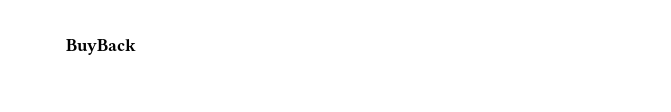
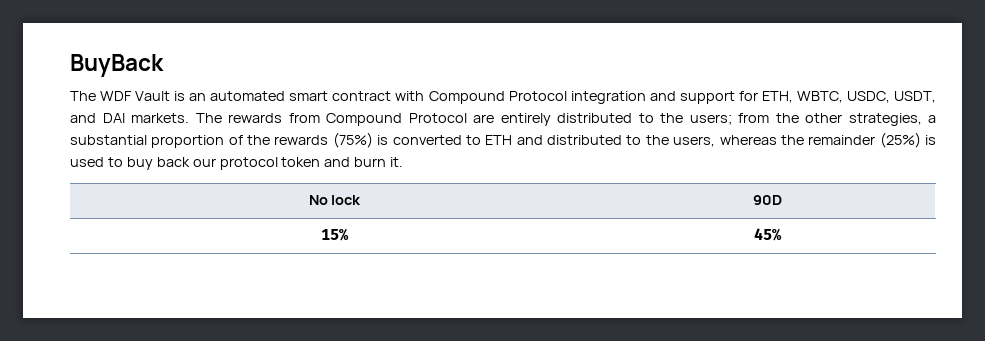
(136, 47) none -> [70,91,936,104] [70,113,936,126] [70,132,936,148] [70,157,404,170] [308,195,362,205] [752,195,782,205] [321,228,349,241] [753,228,782,241] // The WDF Vault is an automated smart contract with Compound Protocol integration and support for ETH, WBTC, USDC, USDT, and DAI markets. The rewards from Compound Protocol are entirely distributed to the users; from the other strategies, a substantial proportion of the rewards (75%) is converted to ETH and distributed to the users, whereas the remainder (25%) is used to buy back our protocol token and burn it. // No lock | 90D // 15% | 45%

